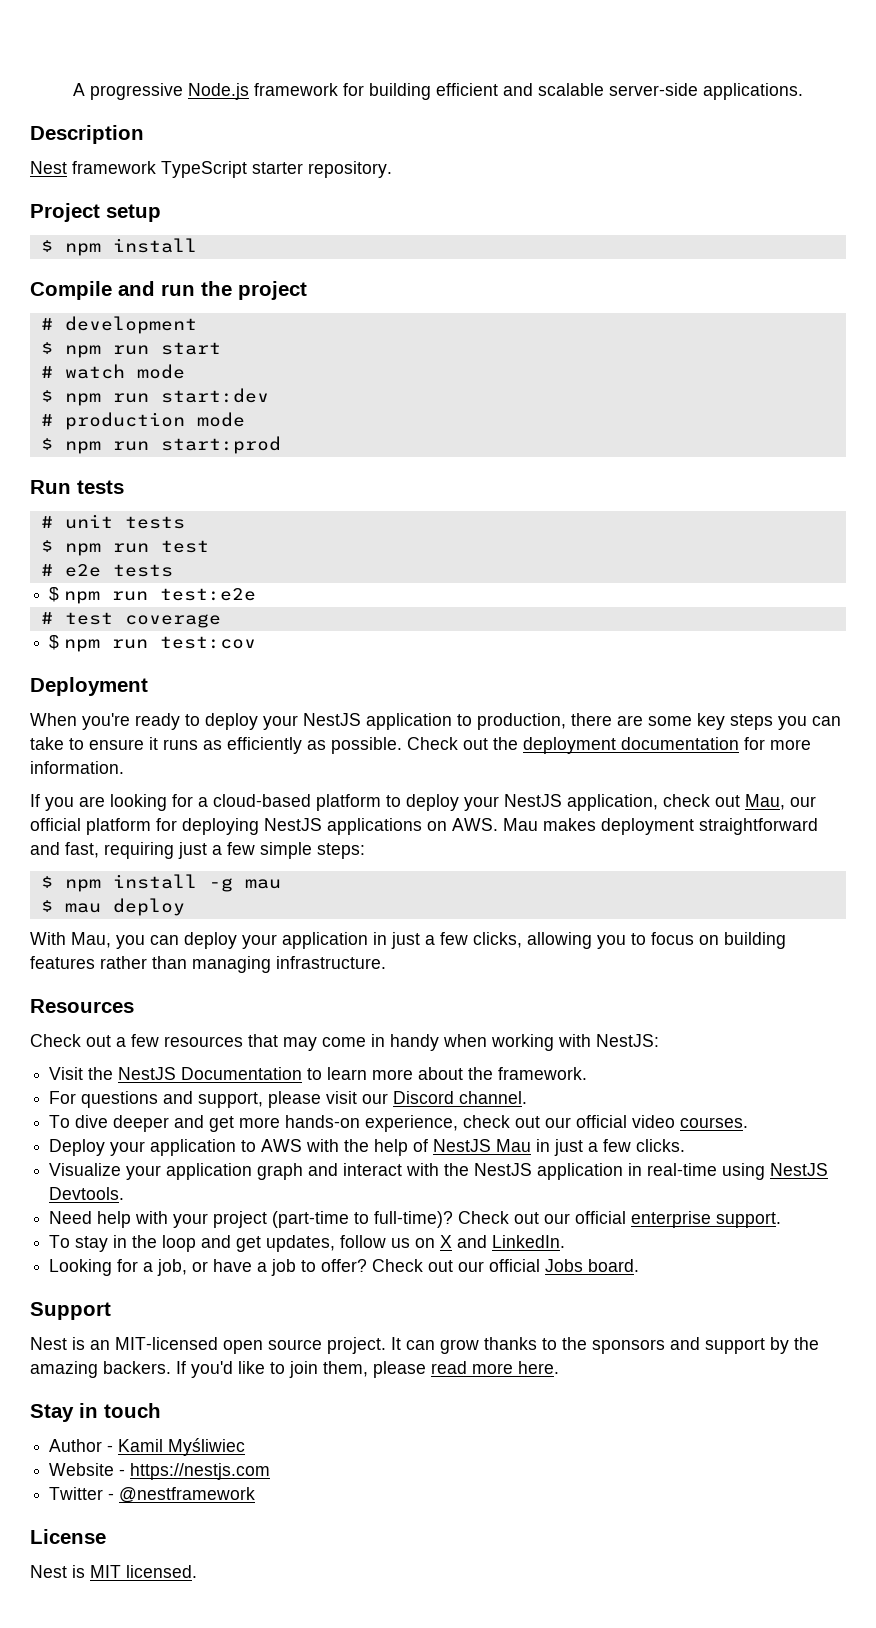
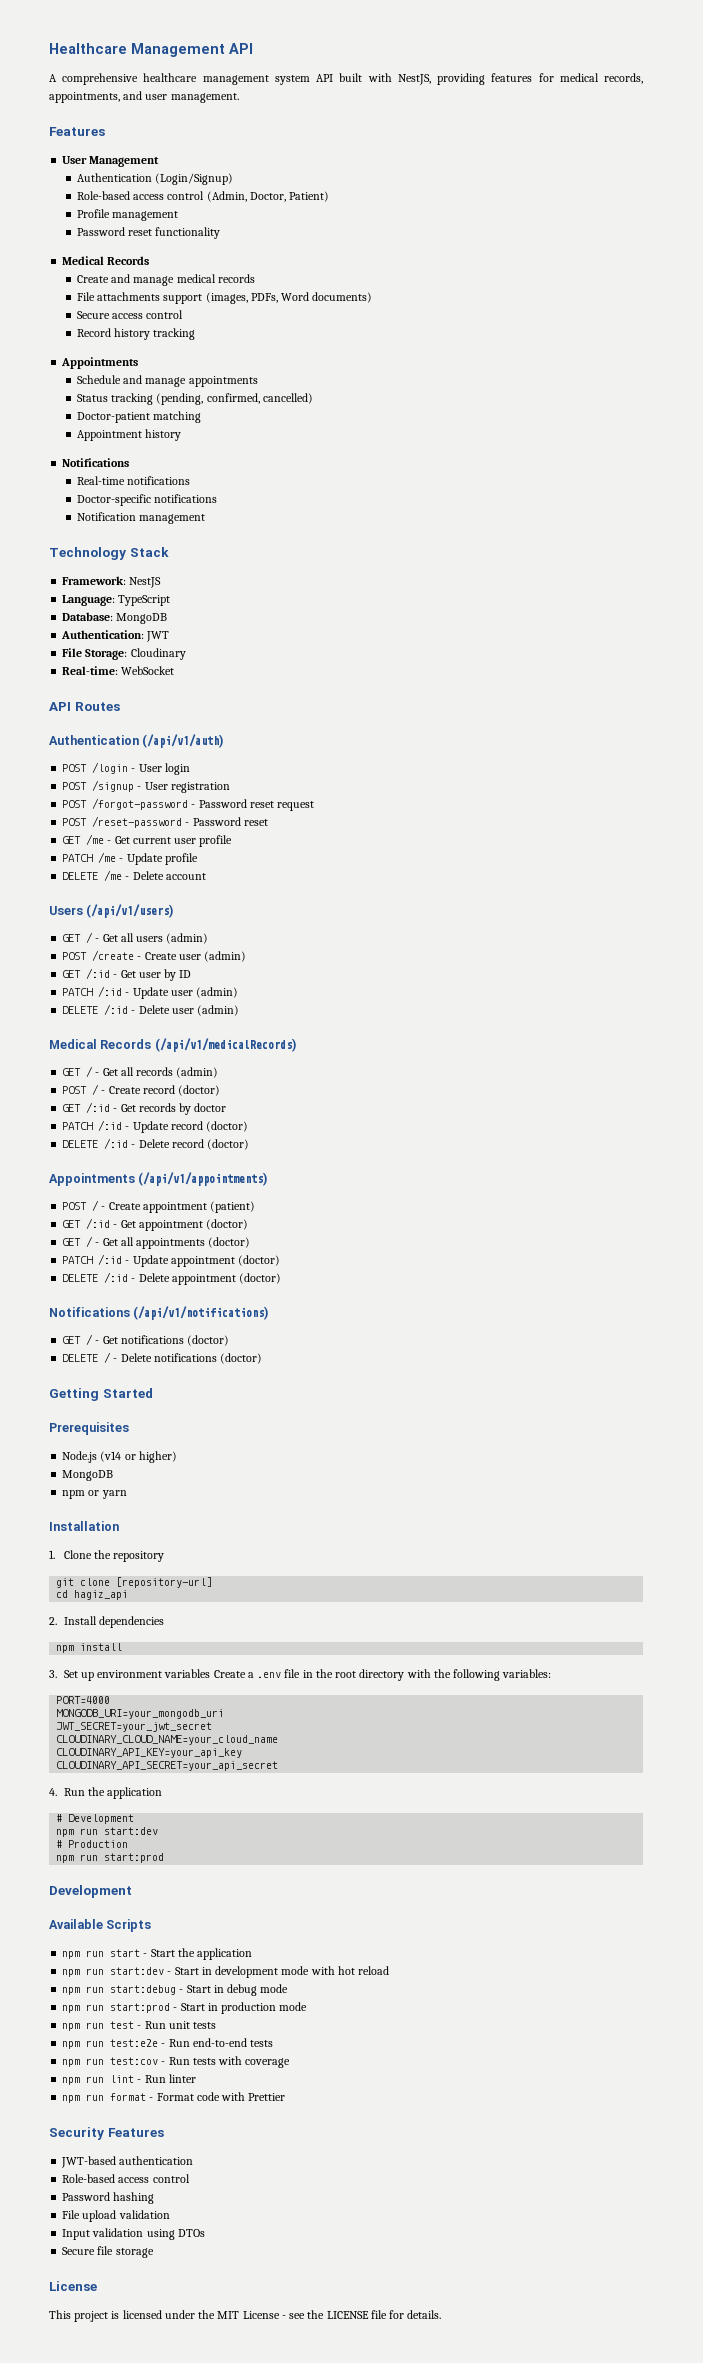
[73,83,803,100] [30,125,144,144] [30,161,392,178] [30,203,161,222] [40,238,197,256] [30,281,307,300] [40,316,197,334] [40,342,221,358] [40,364,185,379] [40,390,53,402] A progressive Node.js framework for building efficient and scalable server-side applications. // Description // Nest framework TypeScript starter repository. // Project setup // $ npm install // Compile and run the project // # development // $ npm run start // # watch mode // $ -> [49,43,253,57] [49,73,643,85] [49,91,239,103] [49,127,105,136] [62,156,160,167] [76,173,234,185] [76,191,330,202] [76,209,179,221] [76,227,221,239] [62,256,150,265] [76,274,255,286] [76,292,373,304] [76,310,184,319] [76,328,196,340] [61,357,139,369] [76,375,258,387] [76,393,313,405] [76,411,202,423] [76,429,182,441] [62,458,130,467] [76,476,191,485] [76,494,218,506] [76,512,206,524] [49,547,169,560] [62,576,162,588] [62,595,171,606] [62,612,168,624] [61,630,170,642] [62,648,186,660] [62,666,175,675] [49,702,120,711] [49,734,225,748] [62,762,190,775] [62,780,230,793] [62,798,315,811] [62,816,268,828] [62,834,233,847] [62,852,198,865] [62,870,206,881] [49,904,175,918] [62,932,209,944] [62,950,247,962] [62,968,192,981] [62,986,239,999] [62,1004,240,1016] [49,1038,297,1052] [62,1066,219,1078] [62,1084,221,1096] [62,1102,227,1115] [62,1120,249,1133] [62,1138,250,1150] [49,1172,269,1186] [62,1200,256,1213] [62,1218,249,1231] [62,1236,251,1249] [62,1254,281,1267] [62,1272,282,1285] [49,1306,270,1320] [62,1334,230,1346] [62,1352,263,1364] [49,1388,153,1401] [49,1422,129,1435] [62,1451,177,1463] [62,1470,114,1481] [62,1490,127,1499] [49,1521,119,1531] [49,1550,165,1562] [56,1577,213,1588] [56,1590,129,1600] [49,1616,164,1628] [56,1643,123,1653] [49,1669,552,1681] [56,1696,111,1704] [56,1709,225,1719] [56,1722,213,1732] [56,1735,279,1745] [56,1748,243,1758] [56,1761,279,1771] [49,1787,163,1799] [56,1814,135,1824] Healthcare Management API // A comprehensive healthcare management system API built with NestJS, providing features for medical records, appointments, and user management. // Features // User Management // Authentication (Login/Signup) // Role-based access control (Admin, Doctor, Patient) // Profile management // Password reset functionality // Medical Records // Create and manage medical records // File attachments support (images, PDFs, Word documents) // Secure access control // Record history tracking // Appointments // Schedule and manage appointments // Status tracking (pending, confirmed, cancelled) // Doctor-patient matching // Appointment history // Notifications // Real-time notifications // Doctor-specific notifications // Notification management // Technology Stack // Framework: NestJS // Language: TypeScript // Database: MongoDB // Authentication: JWT // File Storage: Cloudinary // Real-time: WebSocket // API Routes // Authentication (/api/v1/auth) // POST /login - User login // POST /signup - User registration // POST /forgot-password - Password reset request // POST /reset-password - Password reset // GET /me - Get current user profile // PATCH /me - Update profile // DELETE /me - Delete account // Users (/api/v1/users) // GET / - Get all users (admin) // POST /create - Create user (admin) // GET /:id - Get user by ID // PATCH /:id - Update user (admin) // DELETE /:id - Delete user (admin) // Medical Records (/api/v1/medicalRecords) // GET / - Get all records (admin) // POST / - Create record (doctor) // GET /:id - Get records by doctor // PATCH /:id - Update record (doctor) // DELETE /:id - Delete record (doctor) // Appointments (/api/v1/appointments) // POST / - Create appointment (patient) // GET /:id - Get appointment (doctor) // GET / - Get all appointments (doctor) // PATCH /:id - Update appointment (doctor) // DELETE /:id - Delete appointment (doctor) // Notifications (/api/v1/notifications) // GET / - Get notifications (doctor) // DELETE / - Delete notifications (doctor) // Getting Started // Prerequisites // Node.js (v14 or higher) // MongoDB // npm or yarn // Installation // 1. Clone the repository // git clone [repository-url] // cd hagiz_api // 2. Install dependencies // npm install // 3. Set up environment variables Create a .env file in the root directory with the following variables: // PORT=4000 // MONGODB_URI=your_mongodb_uri // JWT_SECRET=your_jwt_secret // CLOUDINARY_CLOUD_NAME=your_cloud_name // CLOUDINARY_API_KEY=your_api_key // CLOUDINARY_API_SECRET=your_api_secret // 4. Run the application // # Development //
[64,412,245,430] [40,438,53,450] production mode // $ -> [68,1840,129,1848] Production //
[30,480,124,494] [40,514,185,529] [40,540,209,556] [40,564,173,577] [49,587,60,602] Run tests // # unit tests // $ npm run test // # e2e tests // $ -> [49,1885,132,1898] [49,1919,152,1932] [62,1948,253,1960] [62,1966,390,1978] [62,1984,289,1996] [62,2002,308,2014] [62,2021,217,2031] Development // Available Scripts // npm run start - Start the application // npm run start:dev - Start in development mode with hot reload // npm run start:debug - Start in debug mode // npm run start:prod - Start in production mode // npm run test - Run unit tests //
[40,612,221,628] [49,635,60,650] // # test coverage // $ -> [161,2038,274,2047] - Run end-to-end tests //
[30,677,148,696] [30,713,841,730] [30,737,811,754] [30,761,124,774] [30,794,816,811] [30,818,818,835] [30,842,365,859] [40,874,281,892] [40,898,185,916] [30,932,786,949] [30,956,386,973] [30,999,134,1013] [30,1034,659,1051] [49,1067,588,1080] [49,1091,528,1108] [49,1115,749,1132] [49,1139,686,1156] [49,1163,829,1180] [49,1187,125,1200] [49,1211,782,1228] [49,1235,566,1252] [49,1259,640,1276] [30,1302,111,1320] [30,1337,819,1354] [30,1361,559,1378] [30,1403,161,1422] [49,1438,246,1456] [49,1463,271,1480] [49,1487,256,1503] [30,1529,106,1544] [30,1565,197,1578] // Deployment // When you're ready to deploy your NestJS application to production, there are some key steps you can take to ensure it runs as efficiently as possible. Check out the deployment documentation for more information. // If you are looking for a cloud-based platform to deploy your NestJS application, check out Mau, our official platform for deploying NestJS applications on AWS. Mau makes deployment straightforward and fast, requiring just a few simple steps: // $ npm install -g mau // $ mau deploy // With Mau, you can deploy your application in just a few clicks, allowing you to focus on building features rather than managing infrastructure. // Resources // Check out a few resources that may come in handy when working with NestJS: // Visit the NestJS Documentation to learn more about the framework. // For questions and support, please visit our Discord channel. // To dive deeper and get more hands-on experience, check out our official video courses. // Deploy your application to AWS with the help of NestJS Mau in just a few clicks. // Visualize your application graph and interact with the NestJS application in real-time using NestJS Devtools. // Need help with your project (part-time to full-time)? Check out our official enterprise support. // To stay in the loop and get updates, follow us on X and LinkedIn. // Looking for a job, or have a job to offer? Check out our official Jobs board. // Support // Nest is an MIT-licensed open source project. It can grow thanks to the sponsors and support by the amazing backers. If you'd like to join them, please read more here. // Stay in touch // Author - Kamil Myśliwiec // Website - https://nestjs.com // Twitter - @nestframework // License // Nest is MIT licensed. -> [161,2056,291,2068] [62,2074,196,2085] [62,2092,286,2103] [49,2127,164,2140] [61,2156,194,2168] [62,2174,190,2183] [62,2192,155,2204] [62,2210,170,2222] [62,2228,205,2240] [62,2246,154,2258] [49,2281,97,2291] [49,2310,442,2322] - Run tests with coverage // npm run lint - Run linter // npm run format - Format code with Prettier // Security Features // JWT-based authentication // Role-based access control // Password hashing // File upload validation // Input validation using DTOs // Secure file storage // License // This project is licensed under the MIT License - see the LICENSE file for details.

